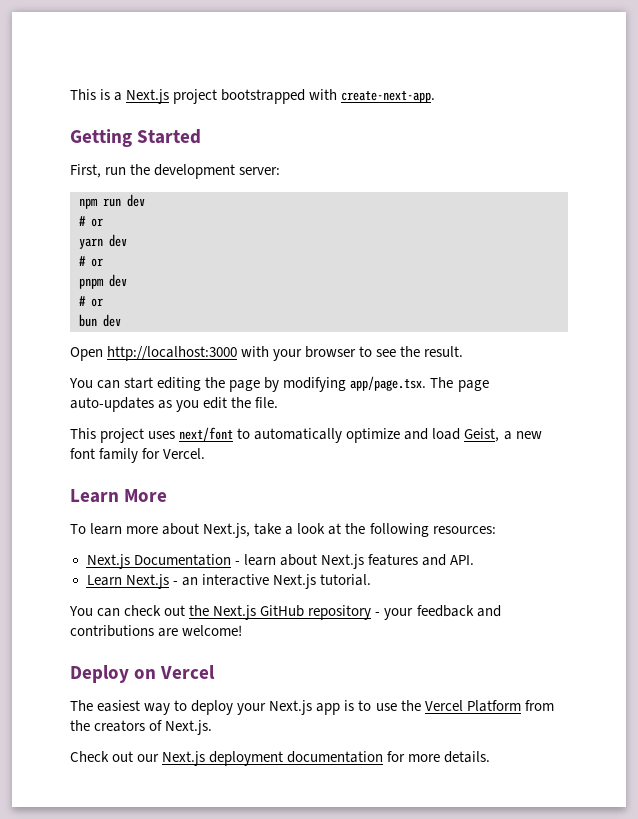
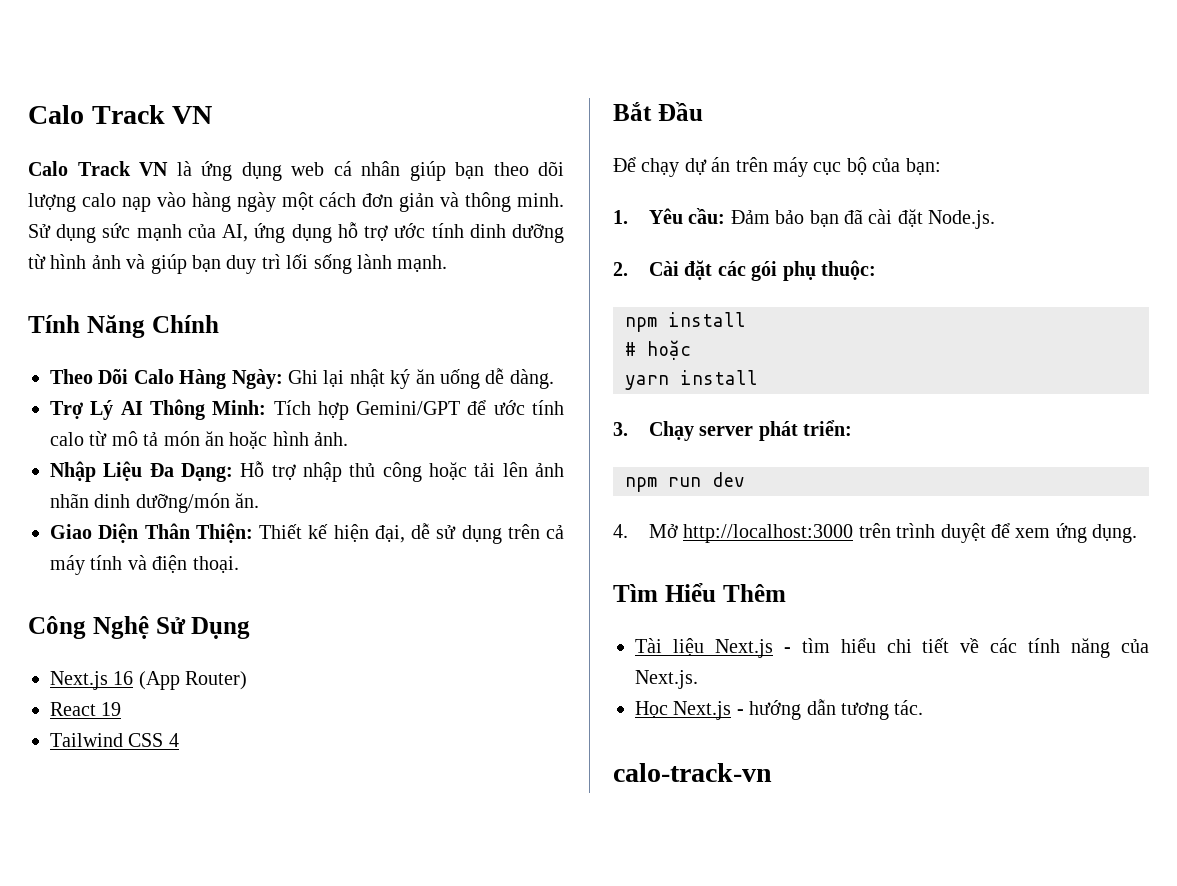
[70,89,436,104] [70,129,202,147] [70,164,281,179] [79,194,145,209] [79,216,103,227] [79,234,127,249] [79,256,103,267] [79,274,127,289] [79,296,103,307] [79,314,121,327] [70,346,464,361] [69,376,489,392] [70,397,279,412] [70,427,542,443] [70,448,206,463] [70,489,168,503] [70,523,496,538] [86,554,474,569] [86,574,371,589] [69,605,501,620] [70,625,243,637] [70,665,216,683] [70,700,554,715] [70,720,213,735] [70,751,491,766] This is a Next.js project bootstrapped with create-next-app. // Getting Started // First, run the development server: // npm run dev // # or // yarn dev // # or // pnpm dev // # or // bun dev // Open http://localhost:3000 with your browser to see the result. // You can start editing the page by modifying app/page.tsx. The page auto-updates as you edit the file. // This project uses next/font to automatically optimize and load Geist, a new font family for Vercel. // Learn More // To learn more about Next.js, take a look at the following resources: // Next.js Documentation - learn about Next.js features and API. // Learn Next.js - an interactive Next.js tutorial. // You can check out the Next.js GitHub repository - your feedback and contributions are welcome! // Deploy on Vercel // The easiest way to deploy your Next.js app is to use the Vercel Platform from the creators of Next.js. // Check out our Next.js deployment documentation for more details. -> [28,105,213,124] [28,161,564,181] [28,192,565,212] [28,222,564,243] [28,254,448,274] [28,315,219,338] [50,368,554,389] [50,399,564,420] [50,431,349,449] [50,461,564,482] [50,493,260,513] [50,523,564,544] [50,555,239,575] [28,616,251,639] [50,671,248,690] [50,702,122,716] [50,733,179,747] [613,102,703,121] [613,157,941,177] [613,208,996,229] [613,260,877,281] [625,312,746,332] [625,340,691,360] [625,370,758,390] [613,420,853,441] [625,472,745,492] [613,523,1138,543] [613,582,786,602] [635,638,1149,658] [635,670,698,689] [635,699,924,720] [613,763,772,782] Calo Track VN // Calo Track VN là ứng dụng web cá nhân giúp bạn theo dõi lượng calo nạp vào hàng ngày một cách đơn giản và thông minh. Sử dụng sức mạnh của AI, ứng dụng hỗ trợ ước tính dinh dưỡng từ hình ảnh và giúp bạn duy trì lối sống lành mạnh. // Tính Năng Chính // Theo Dõi Calo Hàng Ngày: Ghi lại nhật ký ăn uống dễ dàng. // Trợ Lý AI Thông Minh: Tích hợp Gemini/GPT để ước tính calo từ mô tả món ăn hoặc hình ảnh. // Nhập Liệu Đa Dạng: Hỗ trợ nhập thủ công hoặc tải lên ảnh nhãn dinh dưỡng/món ăn. // Giao Diện Thân Thiện: Thiết kế hiện đại, dễ sử dụng trên cả máy tính và điện thoại. // Công Nghệ Sử Dụng // Next.js 16 (App Router) // React 19 // Tailwind CSS 4 // Bắt Đầu // Để chạy dự án trên máy cục bộ của bạn: // 1. Yêu cầu: Đảm bảo bạn đã cài đặt Node.js. // 2. Cài đặt các gói phụ thuộc: // npm install // # hoặc // yarn install // 3. Chạy server phát triển: // npm run dev // 4. Mở http://localhost:3000 trên trình duyệt để xem ứng dụng. // Tìm Hiểu Thêm // Tài liệu Next.js - tìm hiểu chi tiết về các tính năng của Next.js. // Học Next.js - hướng dẫn tương tác. // calo-track-vn

